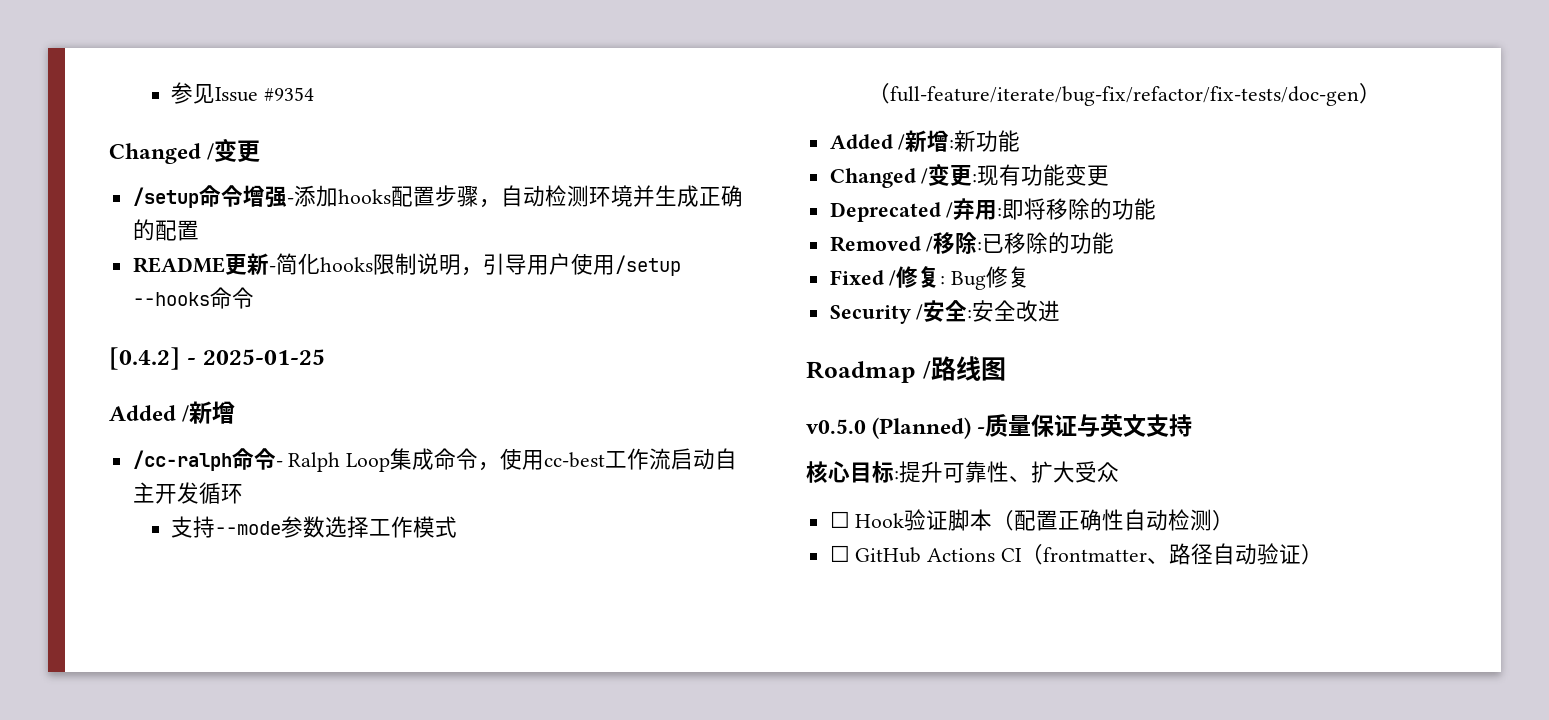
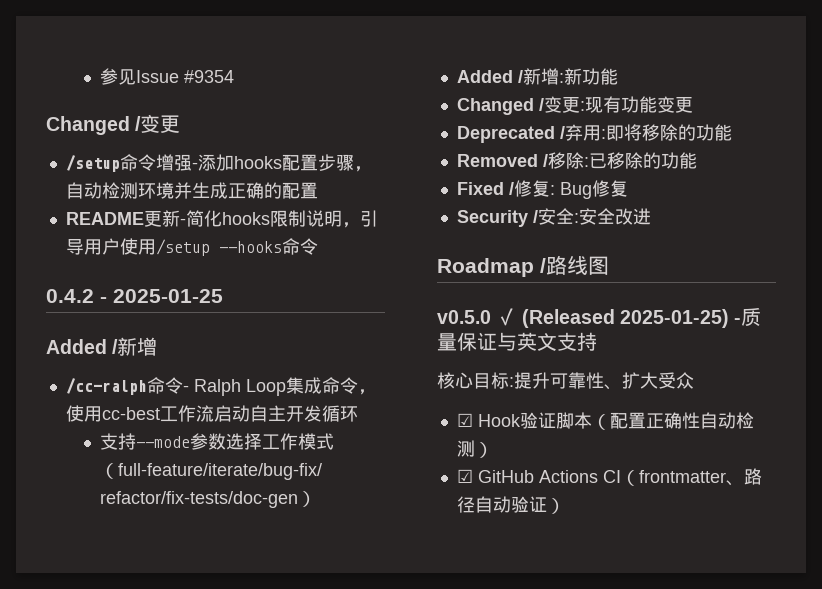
[109,347,180,370] [0.4.2] -> [46,289,94,303] 0.4.2
[872,417,972,439] (Planned) -> [496,308,729,328] ✓ (Released 2025-01-25)
[829,511,850,528] ☐ -> [456,413,473,427] ☑
[829,545,850,562] ☐ -> [456,469,473,483] ☑

